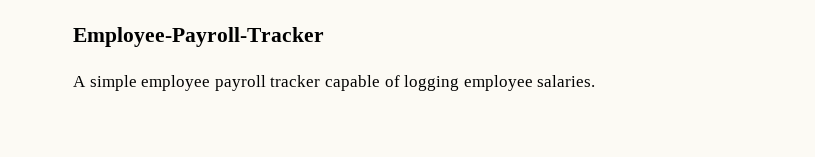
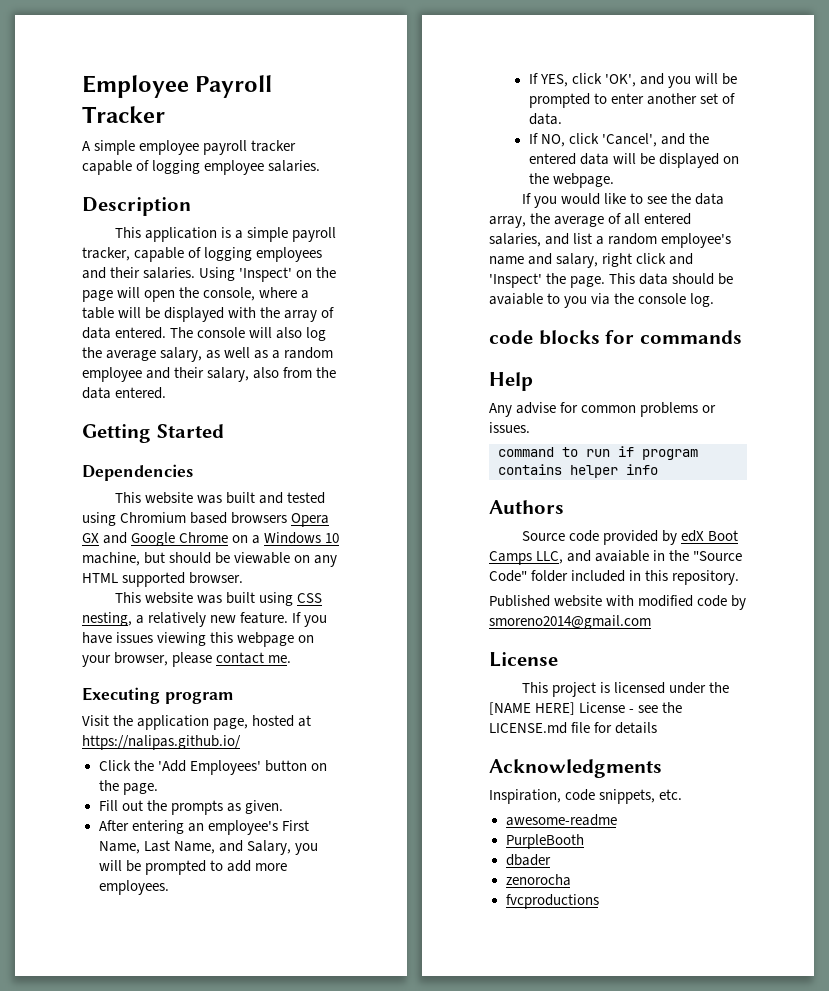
[73,27,324,47] Employee-Payroll-Tracker -> [82,75,273,98] [82,106,165,123] Employee Payroll Tracker
(596, 81) none -> [82,197,191,216] [114,227,336,242] [82,247,323,262] [82,267,337,282] [82,287,310,302] [82,307,335,322] [82,327,327,341] [82,347,334,362] [82,367,337,382] [82,387,167,399] [82,424,224,443] [82,464,193,481] [114,492,325,504] [82,512,330,527] [82,532,340,546] [82,552,338,567] [82,572,244,587] [114,592,322,606] [82,612,328,627] [82,632,315,647] [82,652,292,667] [82,687,234,704] [82,715,312,730] [82,735,241,750] [98,760,327,775] [98,780,158,795] [98,800,283,815] [98,820,309,835] [98,840,318,855] [98,860,287,875] [98,880,169,895] [528,73,738,88] [528,93,736,108] [528,113,562,125] [528,133,710,147] [528,153,740,168] [528,173,614,188] [521,193,725,208] [489,213,692,228] [489,233,732,248] [489,253,694,268] [489,273,734,288] [489,293,715,308] [489,330,742,345] [489,372,533,391] [489,402,717,417] [489,422,530,433] [498,446,698,460] [498,464,658,478] [489,500,564,514] [521,530,738,545] [489,550,743,565] [489,570,740,585] [489,595,747,610] [489,615,651,629] [489,652,558,667] [521,682,729,697] [489,702,683,715] [489,722,658,734] [489,759,662,778] [489,789,683,804] [505,814,617,826] [505,834,584,849] [505,854,551,866] [505,874,571,886] [505,894,599,909] // Description // This application is a simple payroll tracker, capable of logging employees and their salaries. Using 'Inspect' on the page will open the console, where a table will be displayed with the array of data entered. The console will also log the average salary, as well as a random employee and their salary, also from the data entered. // Getting Started // Dependencies // This website was built and tested using Chromium based browsers Opera GX and Google Chrome on a Windows 10 machine, but should be viewable on any HTML supported browser. // This website was built using CSS nesting, a relatively new feature. If you have issues viewing this webpage on your browser, please contact me. // Executing program // Visit the application page, hosted at https://nalipas.github.io/ // Click the 'Add Employees' button on the page. // Fill out the prompts as given. // After entering an employee's First Name, Last Name, and Salary, you will be prompted to add more employees. // If YES, click 'OK', and you will be prompted to enter another set of data. // If NO, click 'Cancel', and the entered data will be displayed on the webpage. // If you would like to see the data array, the average of all entered salaries, and list a random employee's name and salary, right click and 'Inspect' the page. This data should be avaiable to you via the console log. // code blocks for commands // Help // Any advise for common problems or issues. // command to run if program contains helper info // Authors // Source code provided by edX Boot Camps LLC, and avaiable in the "Source Code" folder included in this repository. // Published website with modified code by smoreno2014@gmail.com // License // This project is licensed under the [NAME HERE] License - see the LICENSE.md file for details // Acknowledgments // Inspiration, code snippets, etc. // awesome-readme // PurpleBooth // dbader // zenorocha // fvcproductions

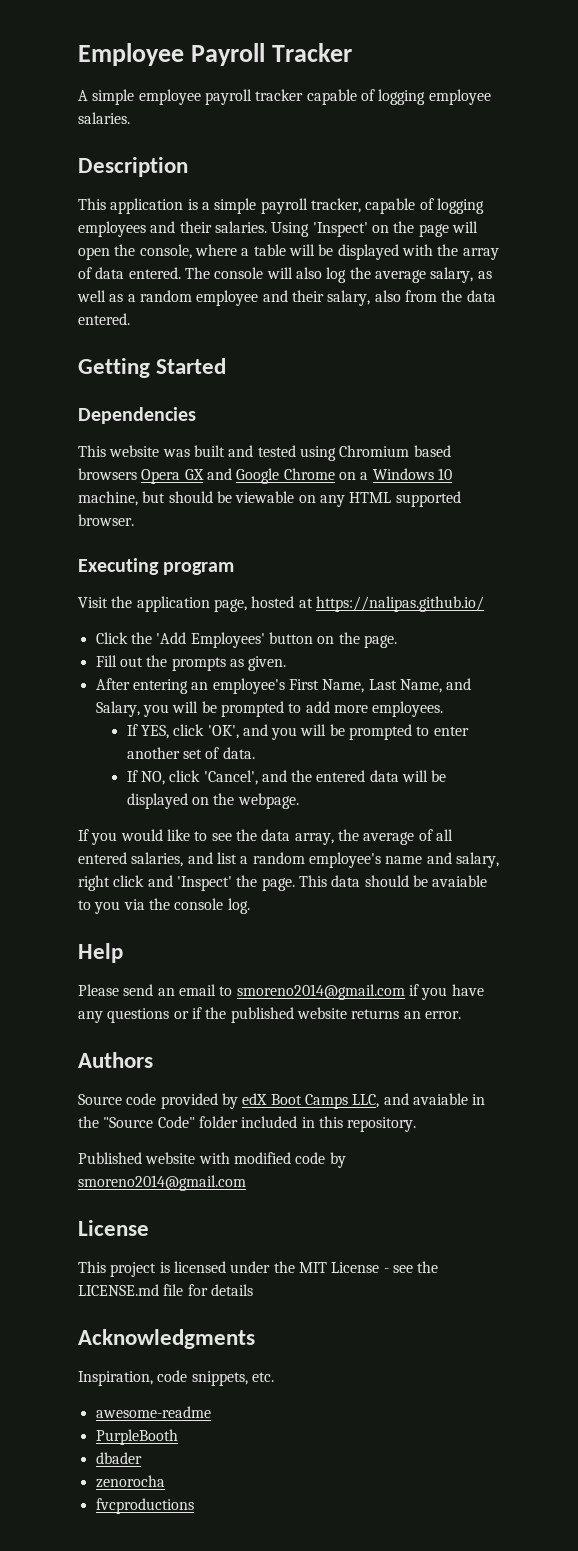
[114,592,322,606] [82,612,328,627] [82,632,315,647] [82,652,292,667] // This website was built using CSS nesting, a relatively new feature. If you have issues viewing this webpage on your browser, please contact me. -> (134, 520) none
[489,330,742,345] [489,372,533,391] [489,402,717,417] [489,422,530,433] [498,446,698,460] [498,464,658,478] code blocks for commands // Help // Any advise for common problems or issues. // command to run if program contains helper info -> [78,943,123,963] [78,984,484,1000] [78,1007,461,1023] Help // Please send an email to smoreno2014@gmail.com if you have any questions or if the published website returns an error.
[489,702,576,715] [NAME HERE] -> [298,1262,327,1273] MIT

